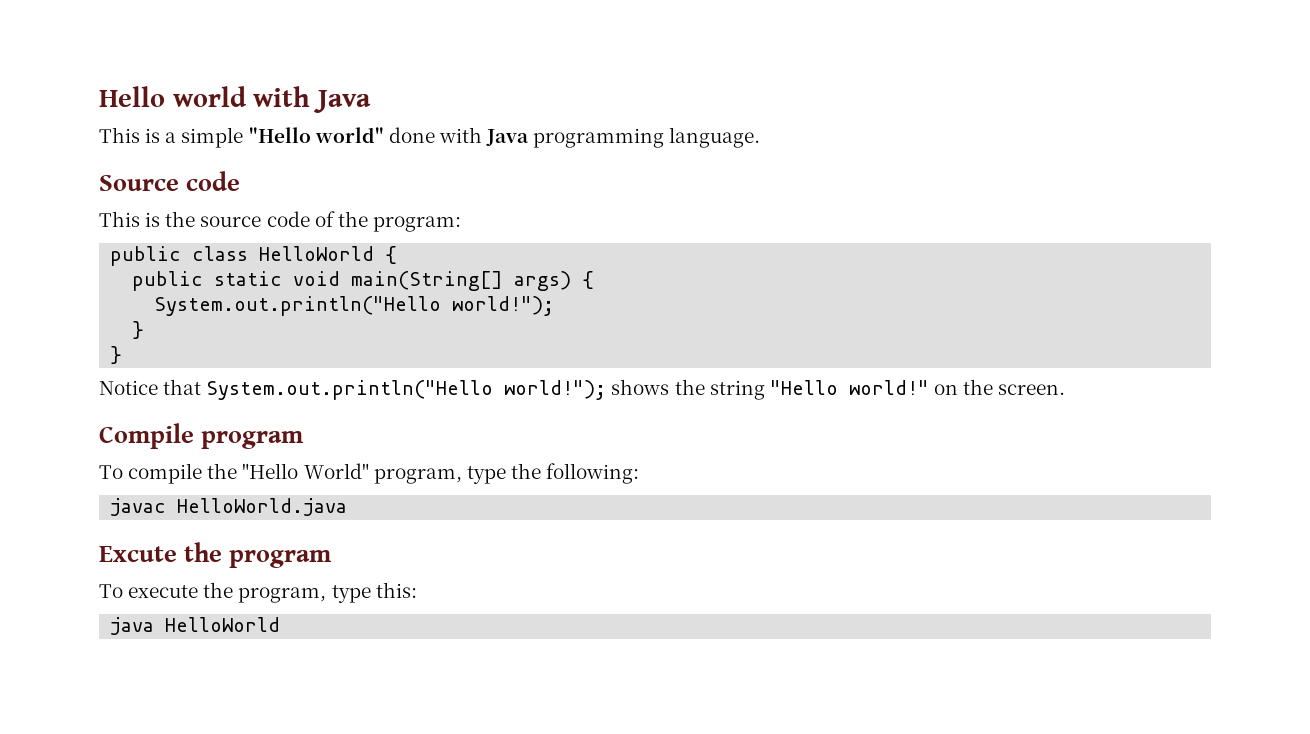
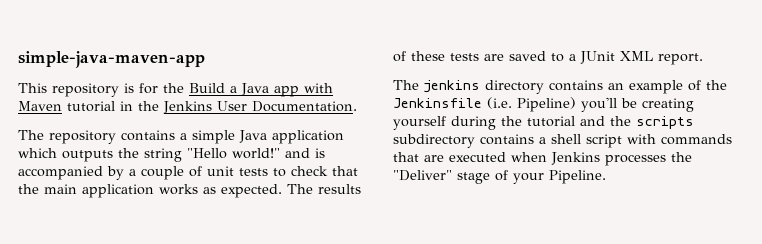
[99,86,371,113] [99,127,761,148] [99,171,241,191] [99,211,461,232] [110,246,398,266] [132,271,595,291] [154,296,555,316] [132,321,145,339] [110,346,123,364] [99,379,1066,400] [99,423,305,449] [99,463,640,484] [110,498,348,516] [99,542,333,568] [99,582,417,603] [110,617,281,635] Hello world with Java // This is a simple "Hello world" done with Java programming language. // Source code // This is the source code of the program: // public class HelloWorld { // public static void main(String[] args) { // System.out.println("Hello world!"); // } // } // Notice that System.out.println("Hello world!"); shows the string "Hello world!" on the screen. // Compile program // To compile the "Hello World" program, type the following: // javac HelloWorld.java // Excute the program // To execute the program, type this: // java HelloWorld -> [18,51,205,68] [18,83,333,97] [18,101,357,114] [18,130,344,144] [18,148,325,162] [18,166,358,180] [18,184,361,198] [393,51,703,65] [393,80,727,94] [393,97,694,112] [393,116,694,130] [393,134,732,148] [393,152,692,166] [393,170,606,184] simple-java-maven-app // This repository is for the Build a Java app with Maven tutorial in the Jenkins User Documentation. // The repository contains a simple Java application which outputs the string "Hello world!" and is accompanied by a couple of unit tests to check that the main application works as expected. The results of these tests are saved to a JUnit XML report. // The jenkins directory contains an example of the Jenkinsfile (i.e. Pipeline) you'll be creating yourself during the tutorial and the scripts subdirectory contains a shell script with commands that are executed when Jenkins processes the "Deliver" stage of your Pipeline.

